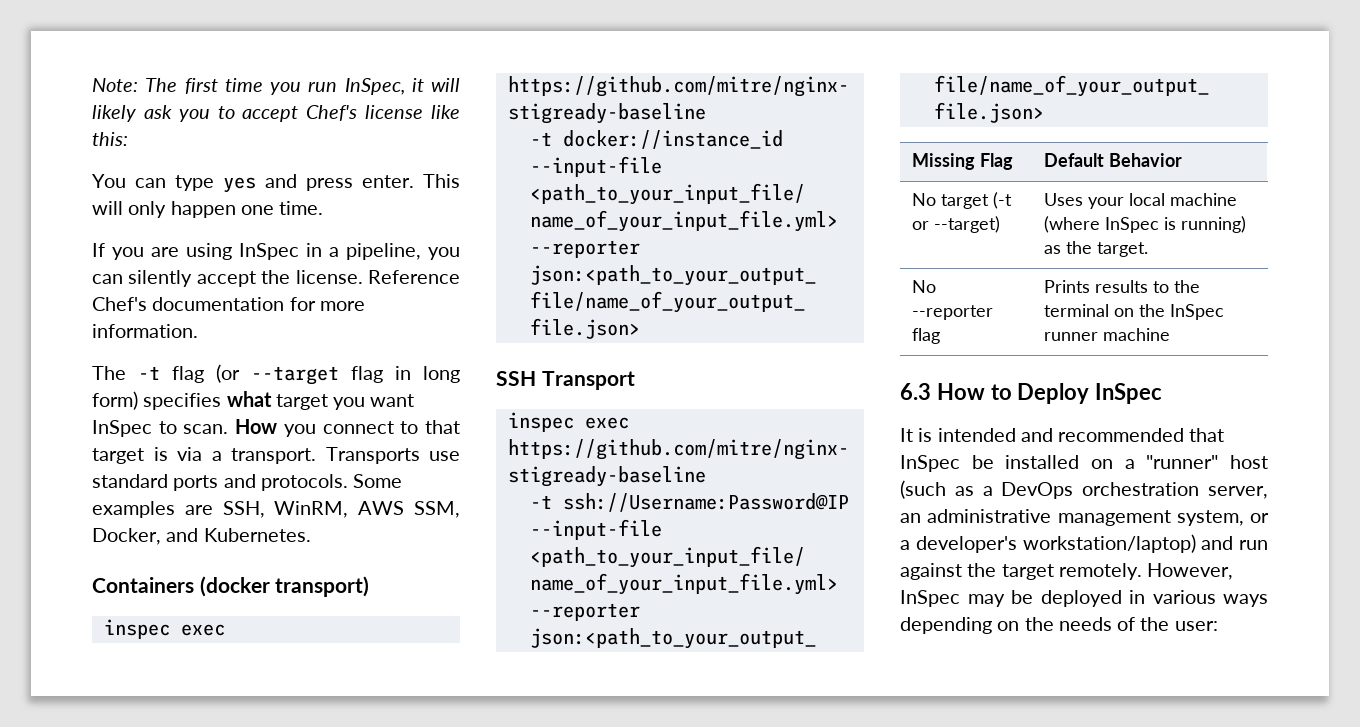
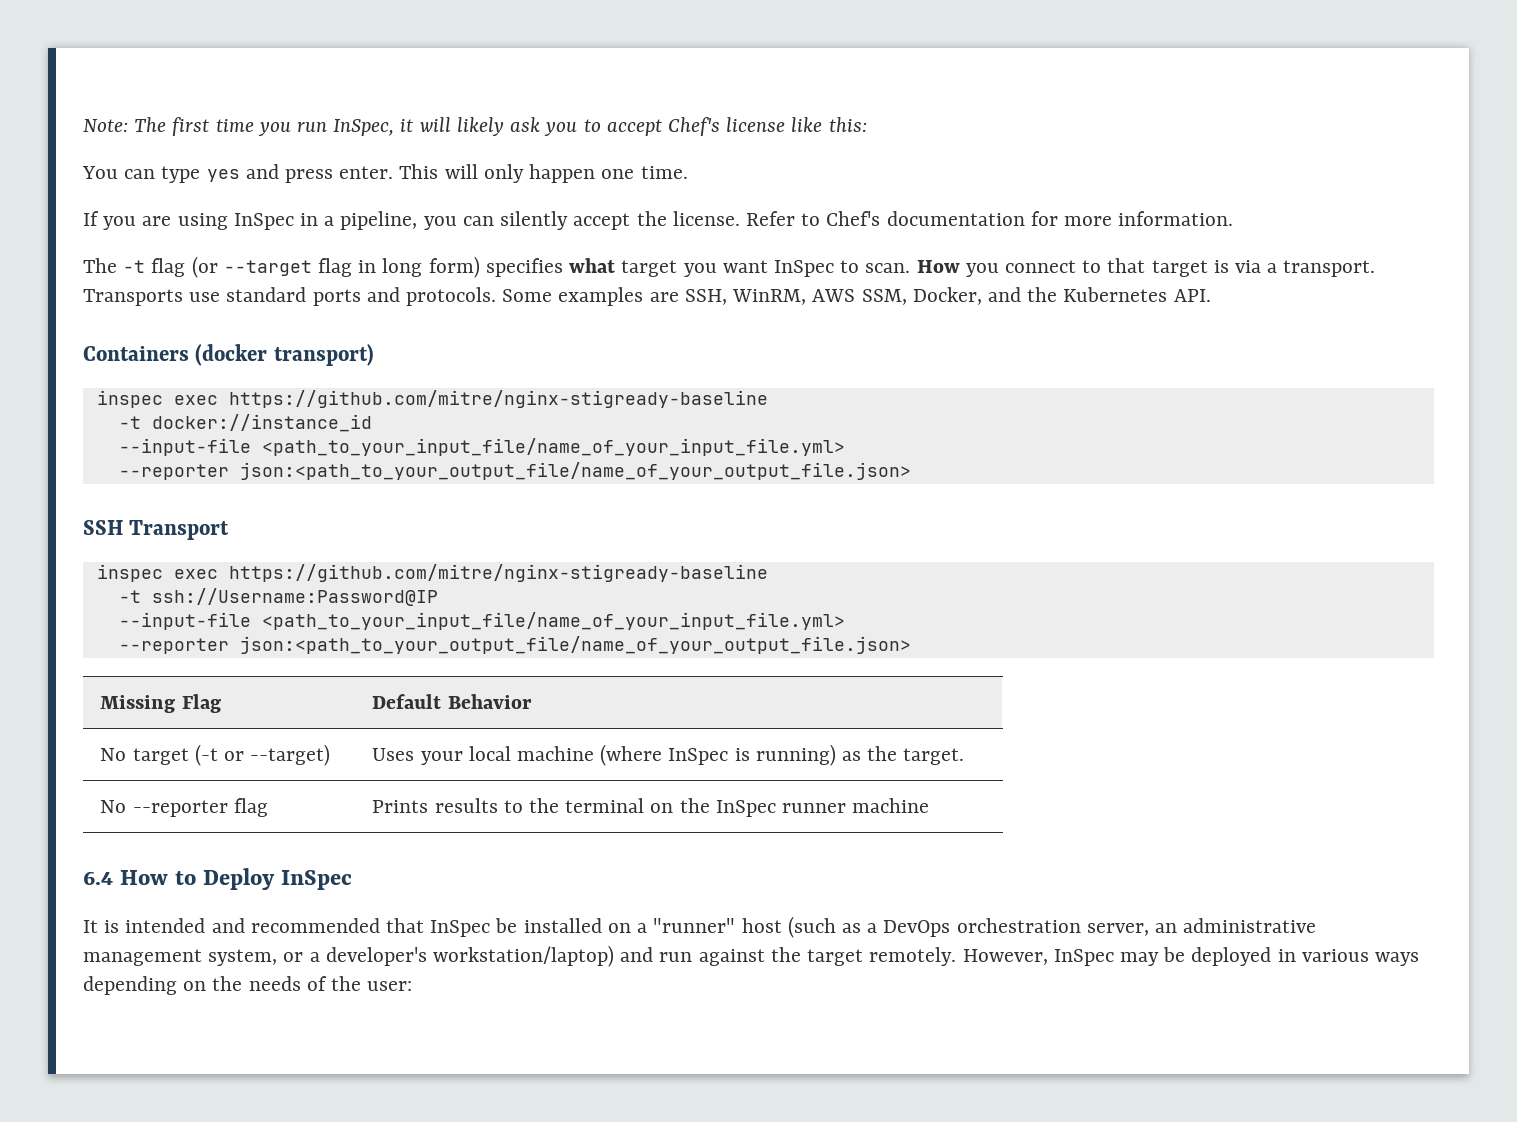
[368,270,460,284] Reference -> [745,211,821,226] Refer to
[203,528,311,542] Kubernetes. -> [1027,287,1211,302] the Kubernetes API.
[900,383,931,400] 6.3 -> [83,871,113,885] 6.4

